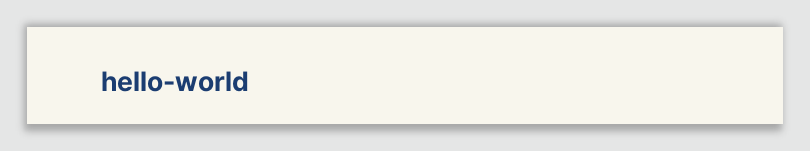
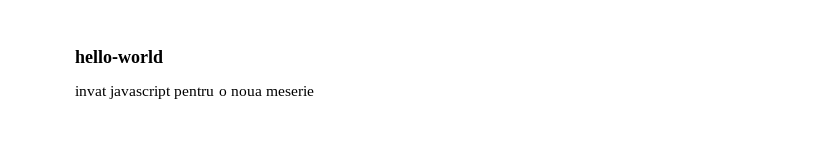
(249, 81) none -> [75,86,314,99] // invat javascript pentru o noua meserie

